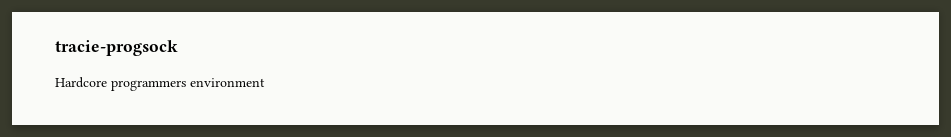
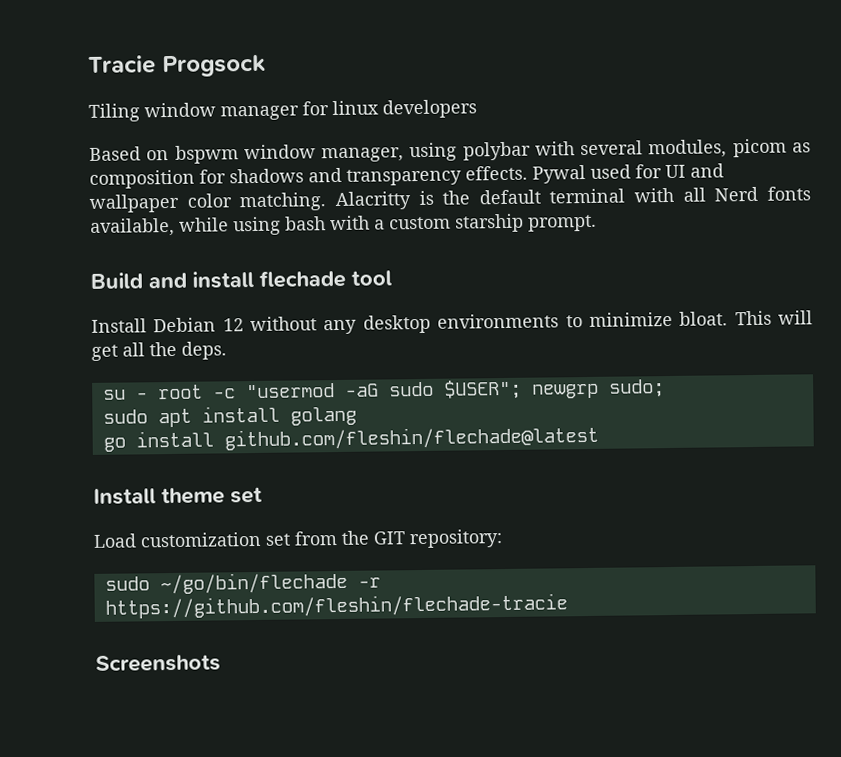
[55,40,178,56] [55,77,265,91] tracie-progsock // Hardcore programmers environment -> [88,54,266,78] [88,99,477,122] [89,138,811,164] [89,163,724,189] [89,186,811,213] [90,213,597,237] [90,269,392,289] [91,310,814,335] [91,341,227,361] [102,379,665,400] [102,405,357,428] [102,425,599,452] [93,486,263,505] [93,529,503,549] [104,571,381,595] [104,593,568,619] [95,654,221,672] Tracie Progsock // Tiling window manager for linux developers // Based on bspwm window manager, using polybar with several modules, picom as composition for shadows and transparency effects. Pywal used for UI and wallpaper color matching. Alacritty is the default terminal with all Nerd fonts available, while using bash with a custom starship prompt. // Build and install flechade tool // Install Debian 12 without any desktop environments to minimize bloat. This will get all the deps. // su - root -c "usermod -aG sudo $USER"; newgrp sudo; // sudo apt install golang // go install github.com/fleshin/flechade@latest // Install theme set // Load customization set from the GIT repository: // sudo ~/go/bin/flechade -r https://github.com/fleshin/flechade-tracie // Screenshots

